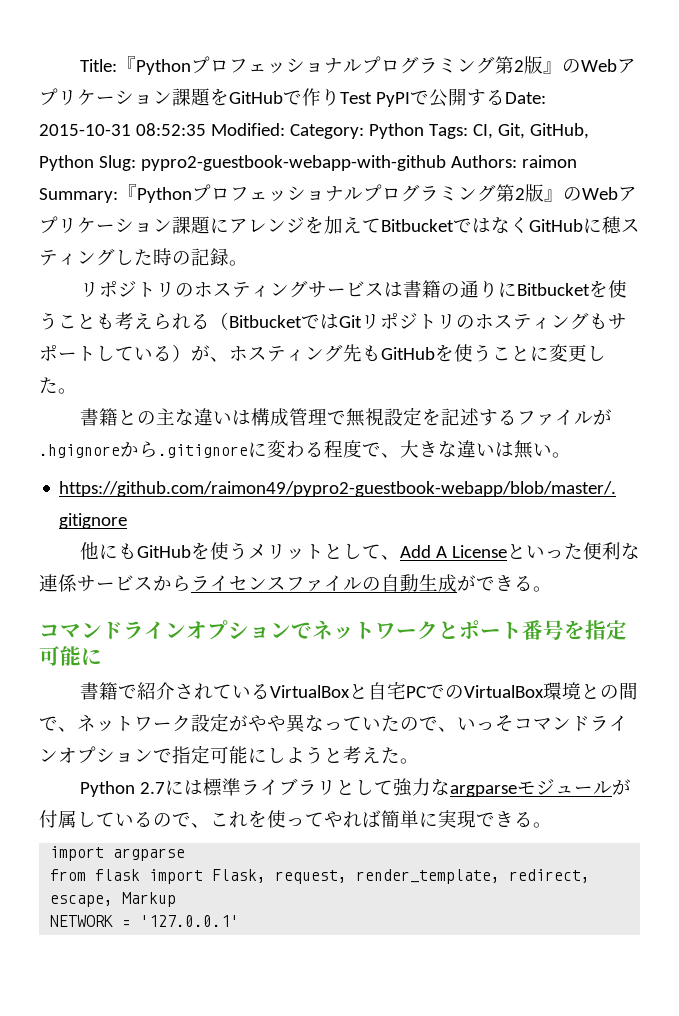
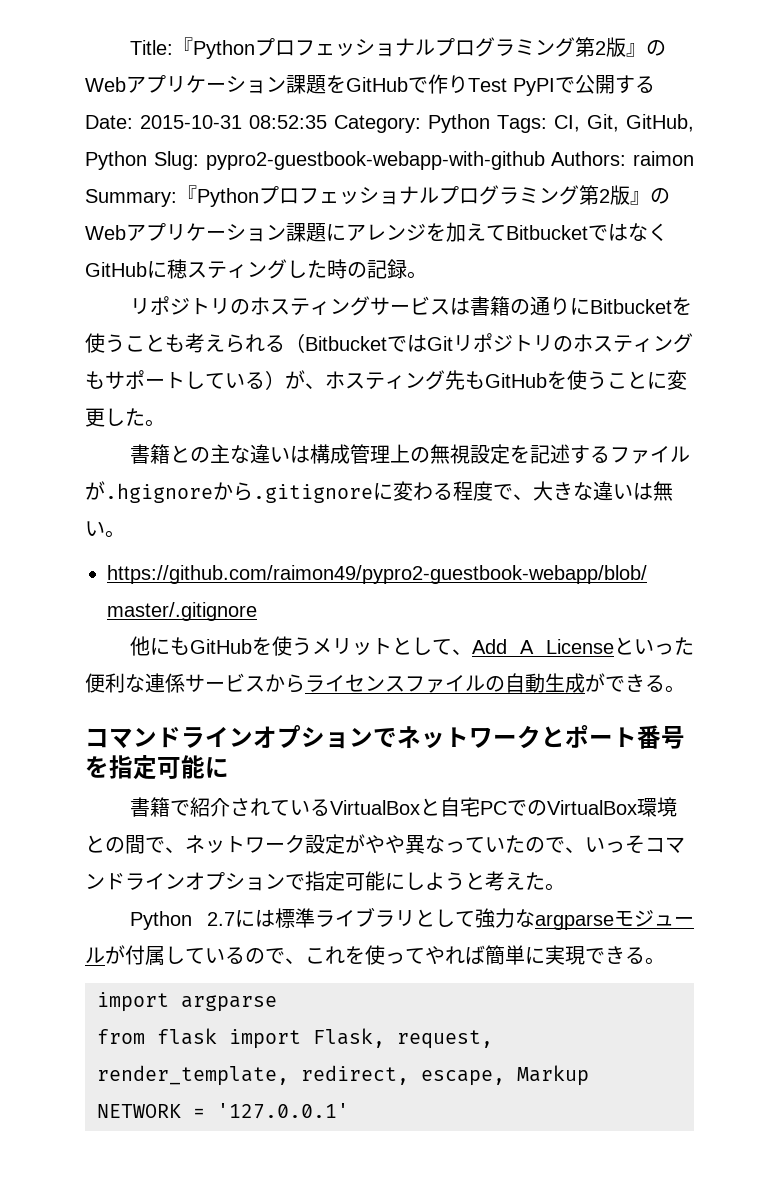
[210,123,285,136] Modified: -> (327, 122) none
[326,410,346,425] で -> [389,444,430,463] 上の

